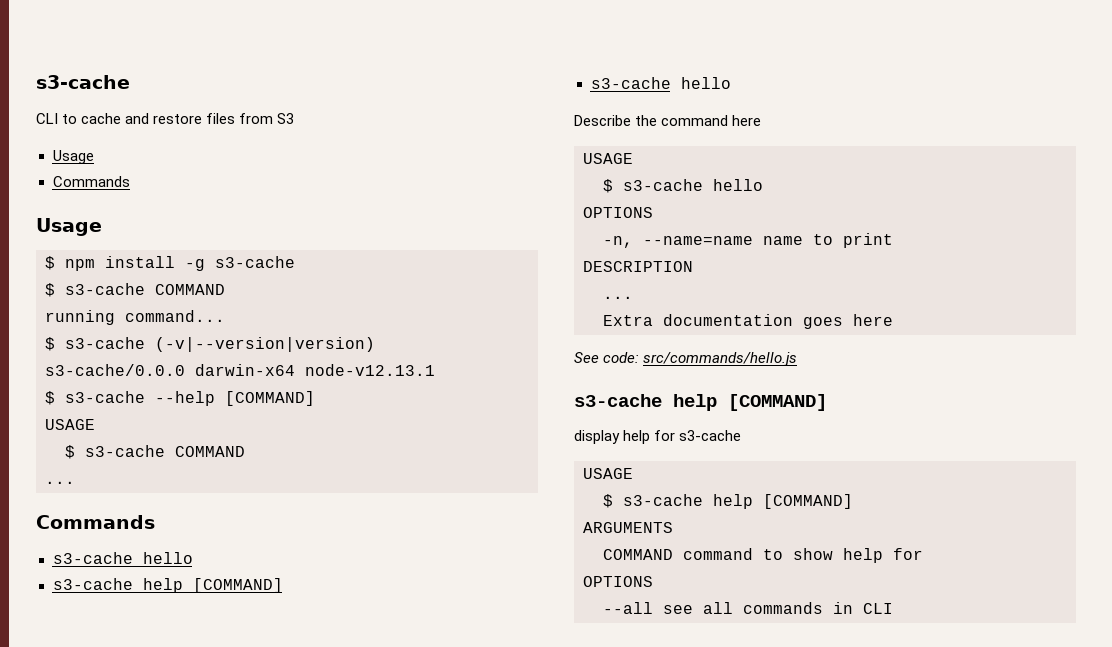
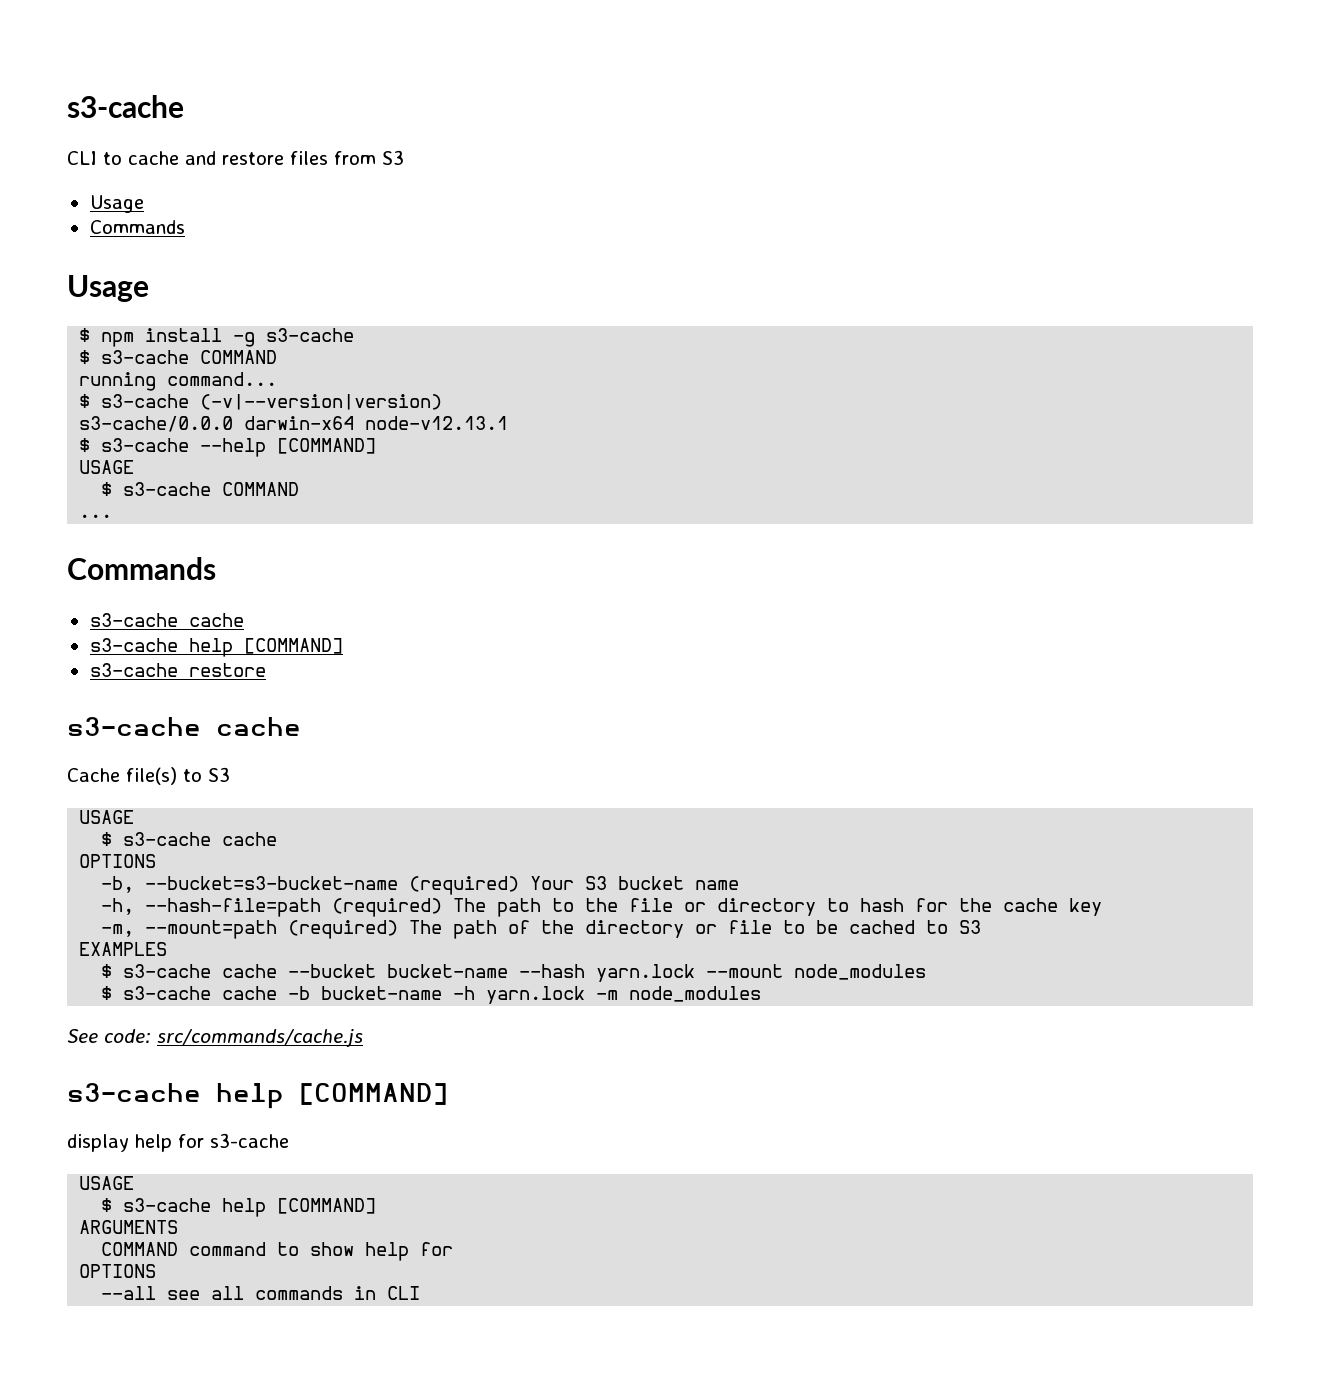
[142,552,193,564] hello -> [188,613,244,627] cache
[680,77,731,89] [574,115,762,126] [583,153,633,164] [603,179,763,193] [583,207,653,218] [603,233,893,248] [583,261,693,272] [603,296,633,299] [603,314,893,329] hello // Describe the command here // USAGE // $ s3-cache hello // OPTIONS // -n, --name=name name to print // DESCRIPTION // ... // Extra documentation goes here -> [188,663,266,677] [67,717,301,736] [67,767,230,785] [79,810,135,824] [101,832,278,846] [79,854,157,868] [101,876,740,895] [101,898,1103,917] [101,920,982,939] [79,942,168,956] [101,964,927,982] [101,986,762,1004] restore // s3-cache cache // Cache file(s) to S3 // USAGE // $ s3-cache cache // OPTIONS // -b, --bucket=s3-bucket-name (required) Your S3 bucket name // -h, --hash-file=path (required) The path to the file or directory to hash for the cache key // -m, --mount=path (required) The path of the directory or file to be cached to S3 // EXAMPLES // $ s3-cache cache --bucket bucket-name --hash yarn.lock --mount node_modules // $ s3-cache cache -b bucket-name -h yarn.lock -m node_modules
[643,352,798,366] src/commands/hello.js -> [157,1029,363,1047] src/commands/cache.js

